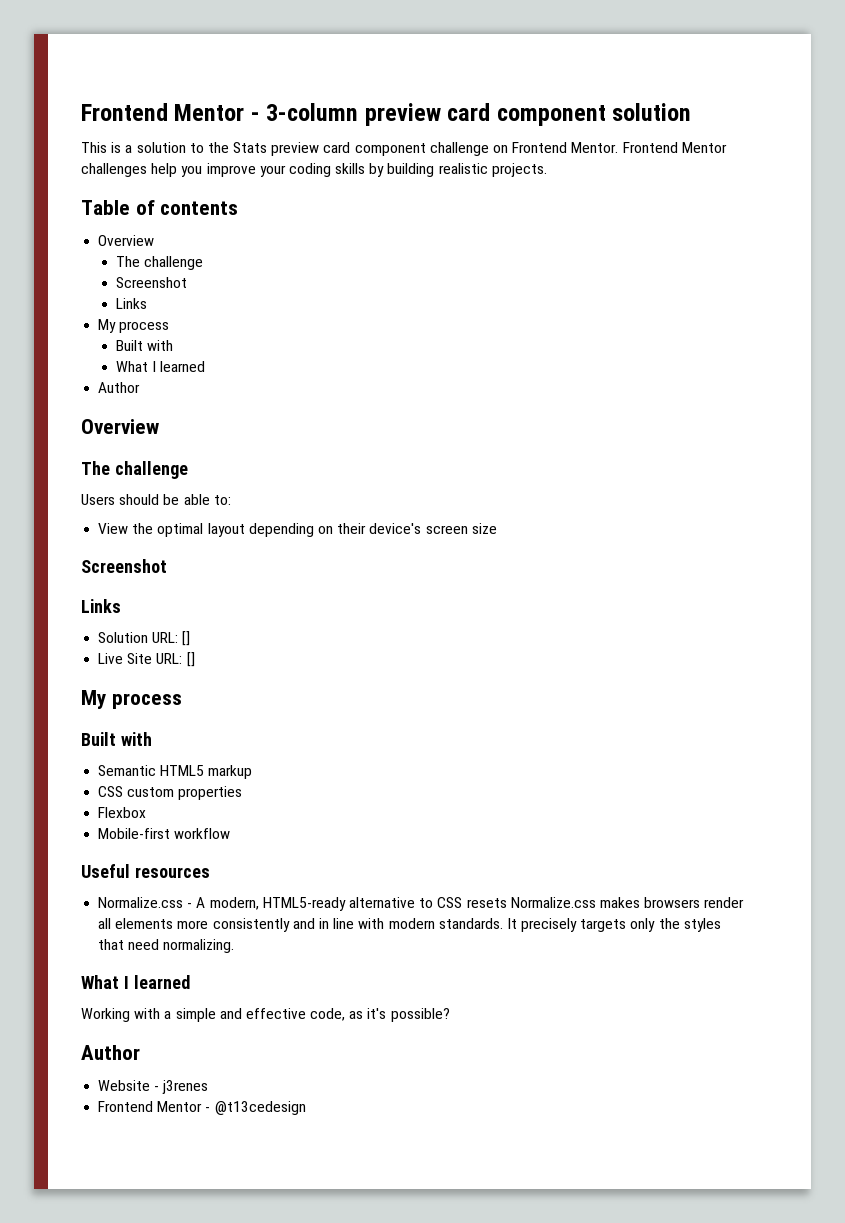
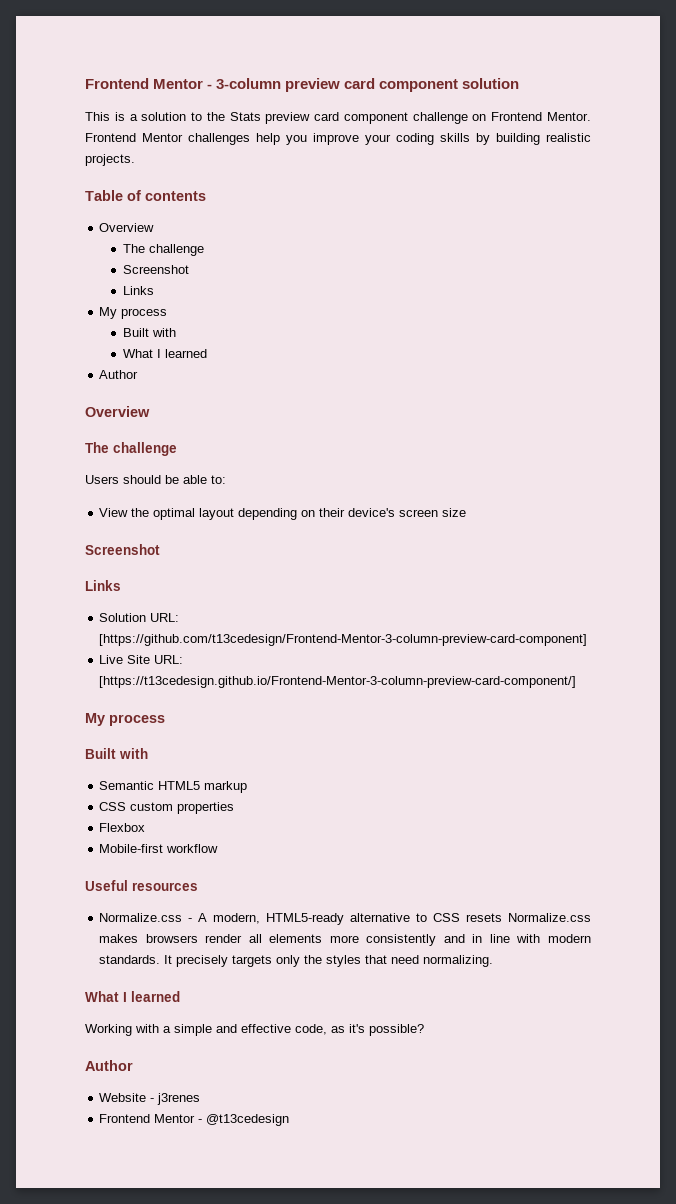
[182,631,191,646] [] -> [99,634,588,646] [https://github.com/t13cedesign/Frontend-Mentor-3-column-preview-card-component]
[186,652,195,667] [] -> [99,676,577,688] [https://t13cedesign.github.io/Frontend-Mentor-3-column-preview-card-component/]

